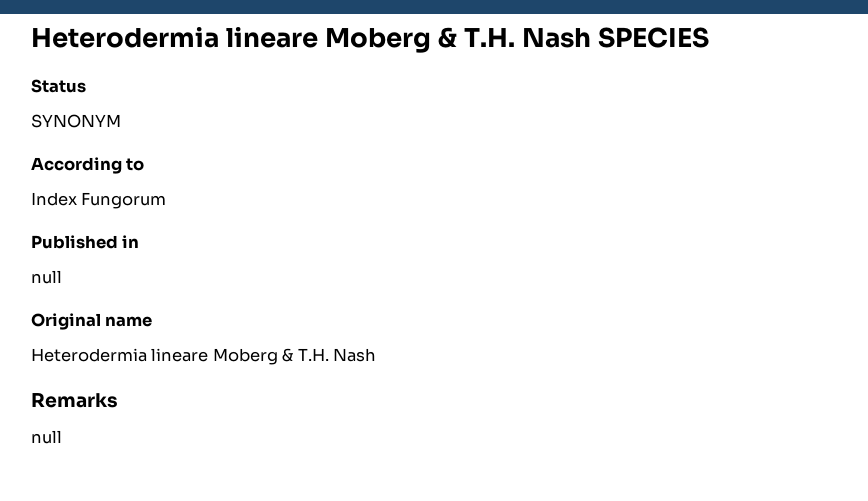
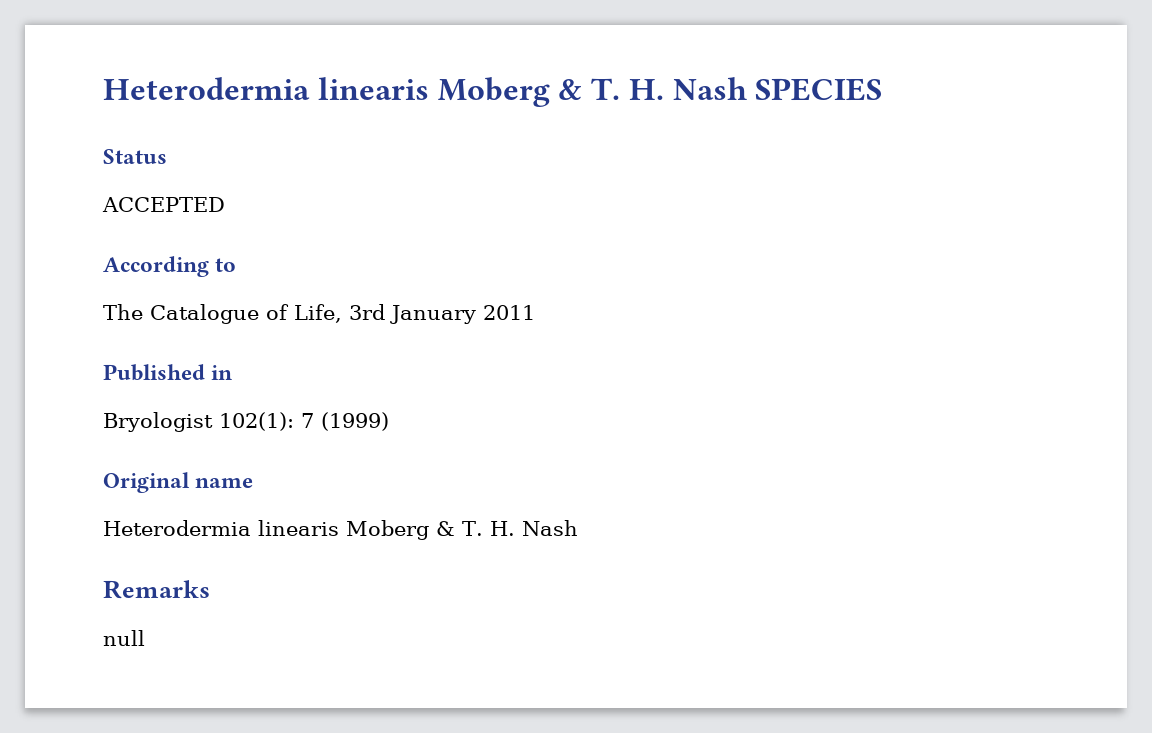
[31,27,516,53] Heterodermia lineare Moberg & T.H. -> [103,77,664,107] Heterodermia linearis Moberg & T. H.
[31,114,121,128] SYNONYM -> [102,197,225,212] ACCEPTED
[31,192,167,209] [31,235,140,249] [31,270,62,284] Index Fungorum // Published in // null -> [103,304,535,324] [103,364,233,381] [103,412,389,432] The Catalogue of Life, 3rd January 2011 // Published in // Bryologist 102(1): 7 (1999)
[151,348,329,365] lineare Moberg & T.H. -> [258,520,515,540] linearis Moberg & T. H.

